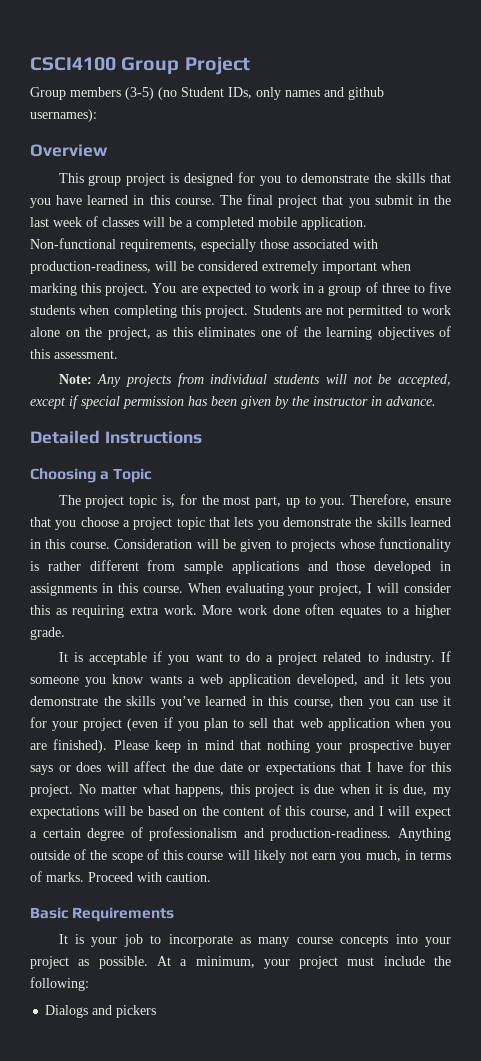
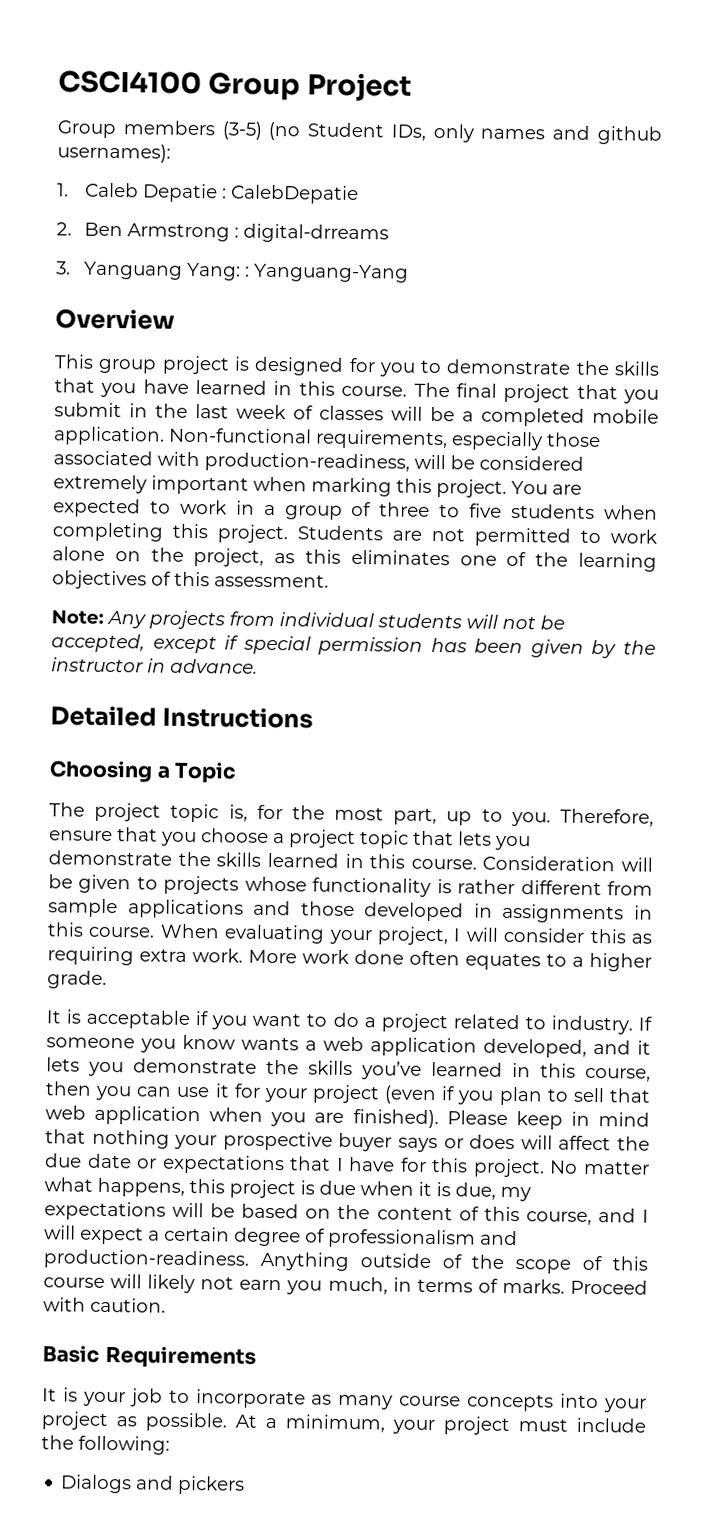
(97, 115) none -> [57,182,360,205] [56,222,390,244] [56,261,410,283] // 1. Caleb Depatie : CalebDepatie // 2. Ben Armstrong : digital-drreams // 3. Yanguang Yang: : Yanguang-Yang

